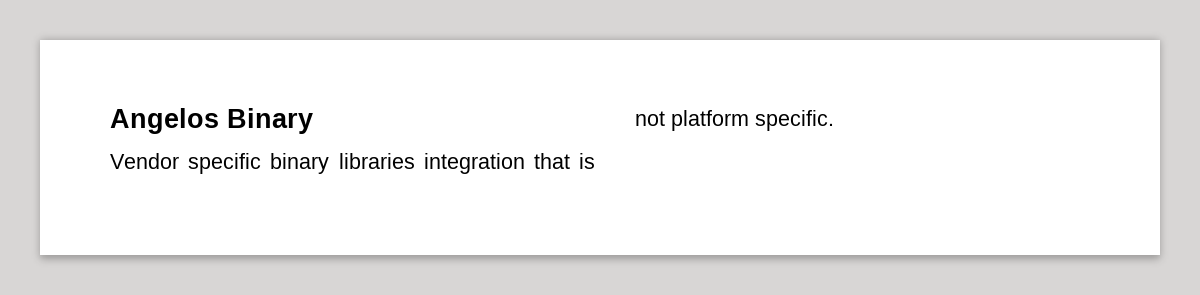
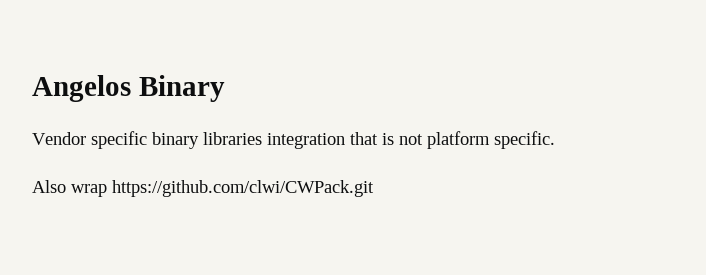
(834, 120) none -> [32,180,374,197] // Also wrap https://github.com/clwi/CWPack.git

